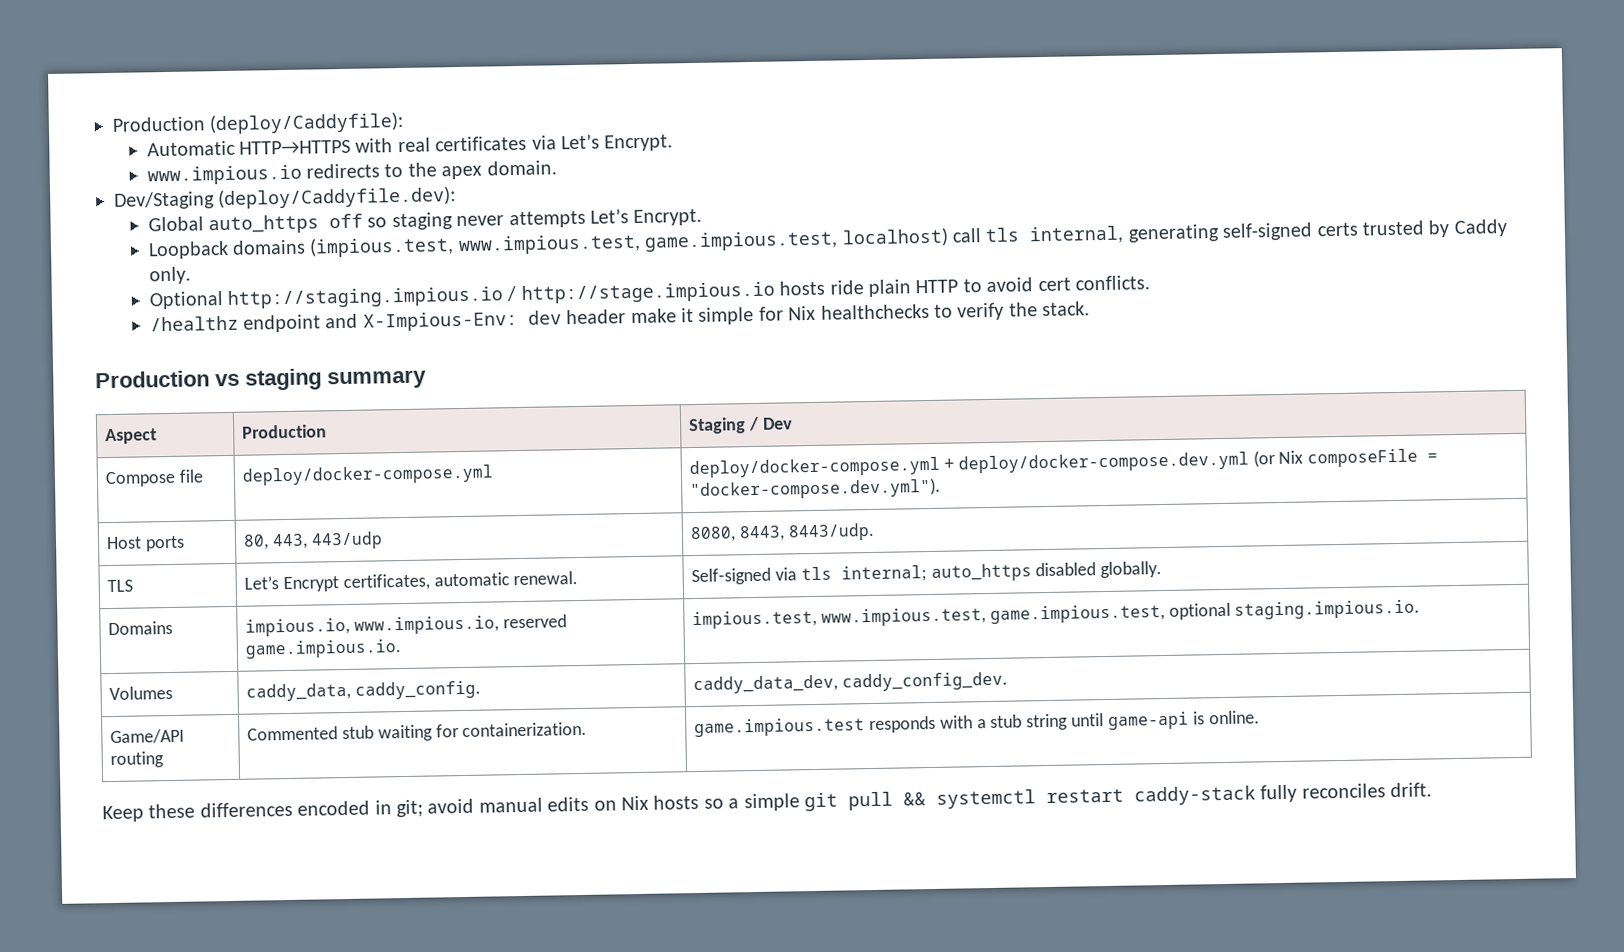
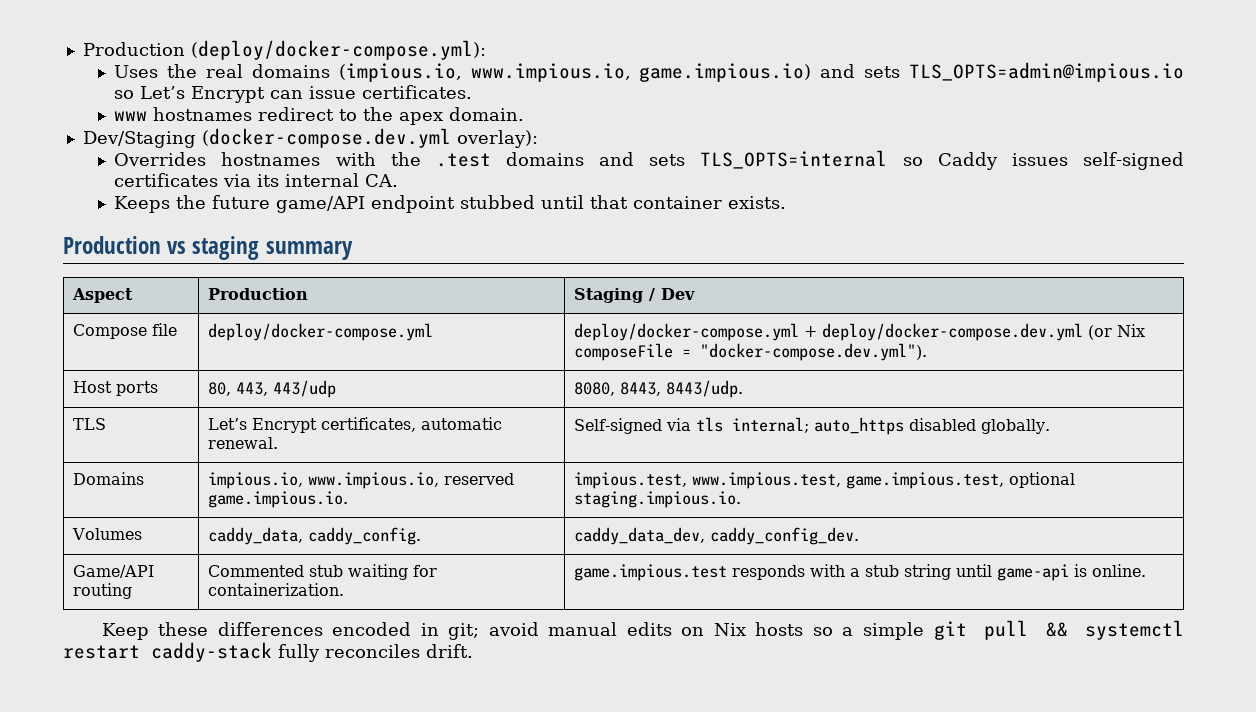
[112,111,405,135] [146,133,674,157] [146,163,381,186] Production (deploy/Caddyfile): // Automatic HTTP→HTTPS with real certificates via Let’s Encrypt. // www.impious.io redirects -> [82,40,486,60] [114,62,1184,82] [114,85,473,103] [114,107,335,121] Production (deploy/docker-compose.yml): // Uses the real domains (impious.io, www.impious.io, game.impious.io) and sets TLS_OPTS=admin@impious.io so Let’s Encrypt can issue certificates. // www hostnames redirect
[218,186,457,210] [147,208,703,235] [147,219,1507,260] [148,266,191,285] [148,275,1151,310] [149,301,1091,333] (deploy/Caddyfile.dev): // Global auto_https off so staging never attempts Let’s Encrypt. // Loopback domains (impious.test, www.impious.test, game.impious.test, localhost) call tls internal, generating self-signed certs trusted by Caddy only. // Optional http://staging.impious.io / http://stage.impious.io hosts ride plain HTTP to avoid cert conflicts. // /healthz endpoint and X-Impious-Env: dev header make it simple for Nix healthchecks to verify the stack. -> [201,128,538,148] [114,150,1185,170] [114,173,399,187] [114,195,787,213] (docker-compose.dev.yml overlay): // Overrides hostnames with the .test domains and sets TLS_OPTS=internal so Caddy issues self-signed certificates via its internal CA. // Keeps the future game/API endpoint stubbed until that container exists.

